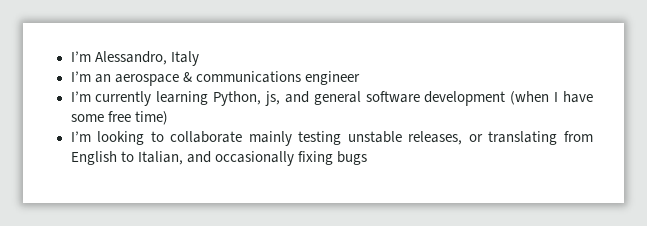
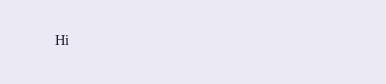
[70,51,199,66] [70,71,360,86] [70,91,594,106] [70,111,168,125] [70,131,593,146] [70,151,367,166] I’m Alessandro, Italy // I’m an aerospace & communications engineer // I’m currently learning Python, js, and general software development (when I have some free time) // I’m looking to collaborate mainly testing unstable releases, or translating from English to Italian, and occasionally fixing bugs -> [55,35,69,45] Hi

